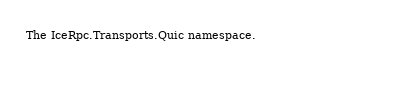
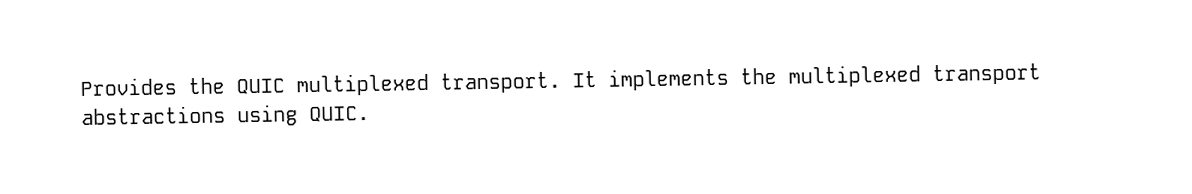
[26,30,256,41] The IceRpc.Transports.Quic namespace. -> [80,63,1041,97] [81,104,370,127] Provides the QUIC multiplexed transport. It implements the multiplexed transport abstractions using QUIC.

